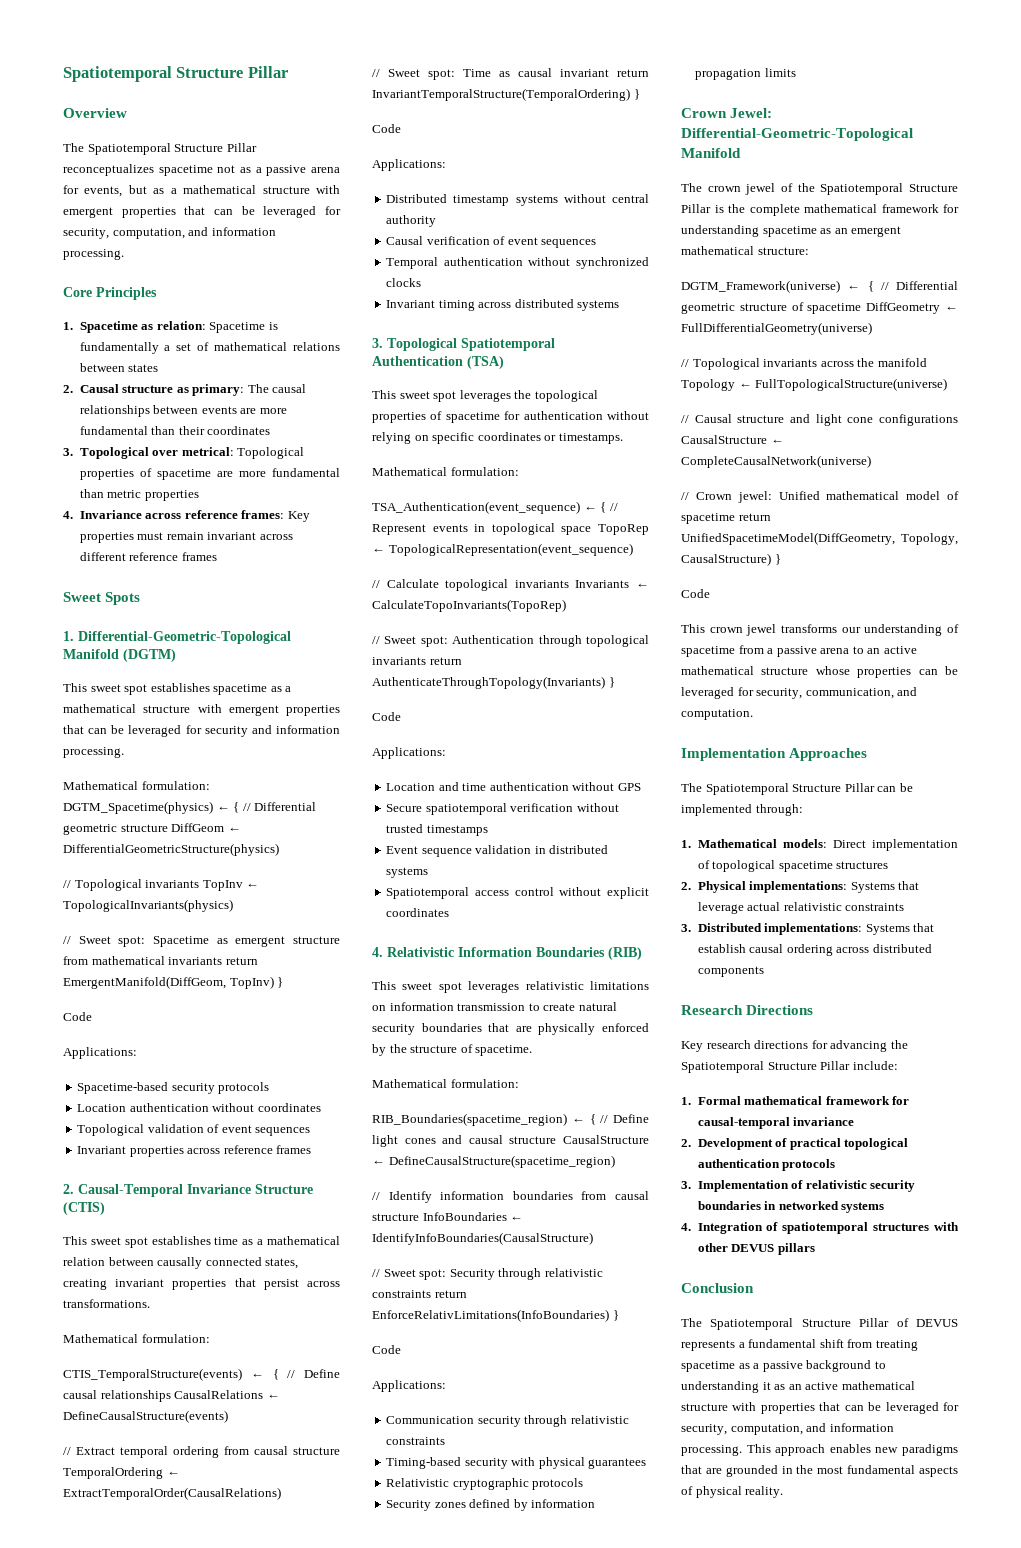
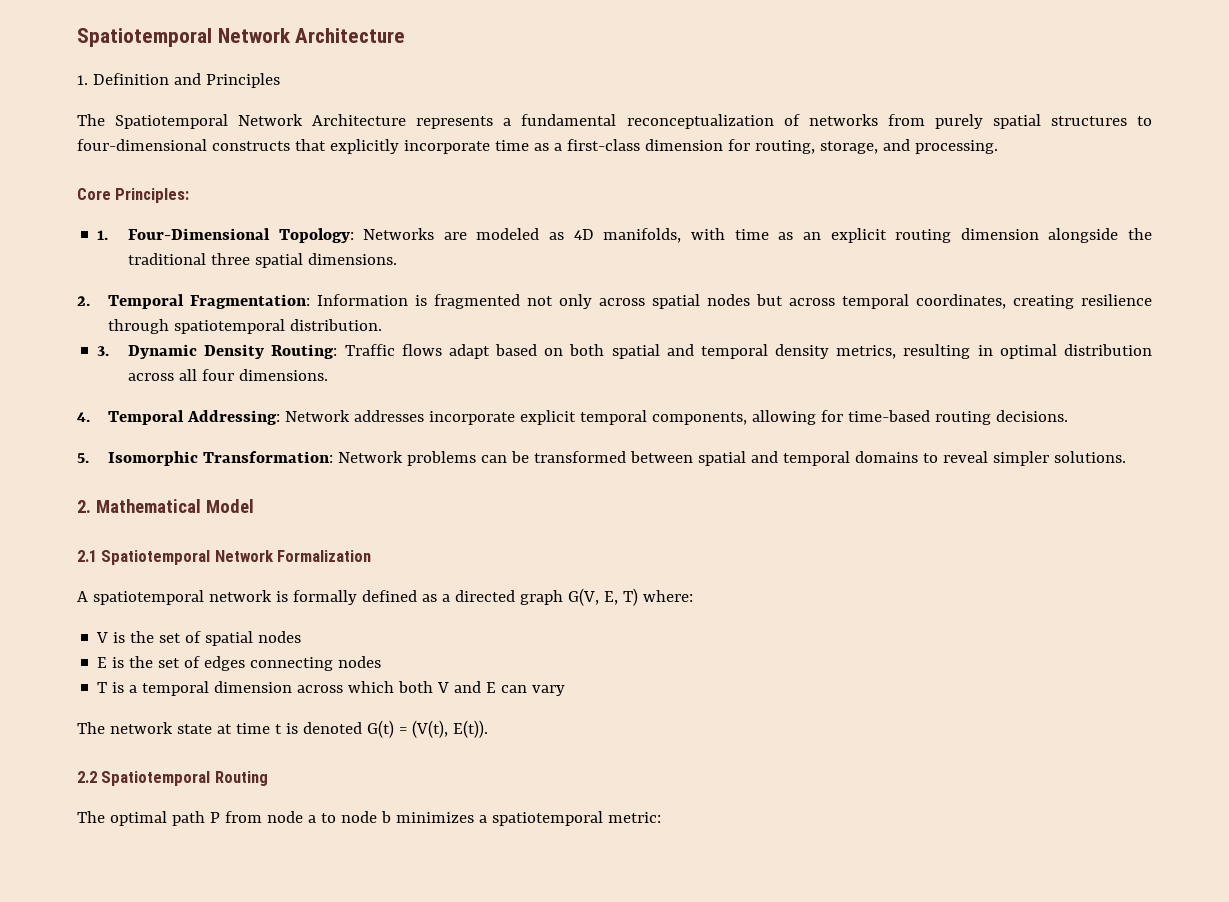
[63,66,288,82] [63,108,127,118] [63,143,257,155] [63,164,340,176] [63,185,340,197] [63,206,341,218] [63,227,276,239] Spatiotemporal Structure Pillar // Overview // The Spatiotemporal Structure Pillar reconceptualizes spacetime not as a passive arena for events, but as a mathematical structure with emergent properties that can be leveraged for security, computation, and information -> [77,28,406,47] [77,73,280,88] [77,114,1152,129] [77,139,910,154] Spatiotemporal Network Architecture // 1. Definition and Principles // The Spatiotemporal Network Architecture represents a fundamental reconceptualization of networks from purely spatial structures to four-dimensional constructs that explicitly incorporate time as a first-class dimension for routing, storage, and
[96,287,157,300] [63,321,278,333] [79,342,340,354] [79,363,159,372] [63,384,307,396] [79,405,287,417] [79,426,271,435] [63,447,305,459] [79,468,340,480] [79,489,199,501] [63,510,310,522] [79,532,293,543] [79,552,217,561] [63,592,141,605] [63,631,291,644] [63,649,176,662] [63,683,292,695] [63,704,340,716] [63,725,340,737] [63,747,124,758] [63,781,210,790] [63,801,317,814] [63,823,241,835] [63,843,279,856] [63,879,260,891] [63,899,233,912] [63,936,340,947] [63,956,258,965] [63,976,284,989] [63,1012,92,1021] [63,1047,137,1059] [77,1082,270,1094] [77,1103,321,1112] [77,1124,311,1136] [77,1145,312,1157] [63,1184,313,1197] [63,1202,105,1215] [63,1236,340,1248] [63,1257,299,1269] [63,1278,340,1290] [63,1299,150,1308] [63,1334,210,1343] [63,1368,340,1381] [63,1390,280,1402] [63,1410,228,1423] [63,1446,340,1458] [63,1467,180,1479] [63,1487,281,1500] [372,68,649,80] [372,88,640,101] [372,124,401,133] [372,159,446,171] [386,194,649,206] [386,215,437,227] [386,236,597,248] [386,257,649,269] [386,278,422,287] [386,299,620,311] [372,338,555,351] [372,356,504,369] [372,390,598,402] [372,411,649,423] [372,432,623,444] [372,467,519,476] [372,501,618,514] [372,523,649,535] [372,543,633,556] [372,579,649,591] [372,599,566,612] [372,635,649,647] [372,657,462,665] [372,676,615,689] [372,712,401,721] [372,747,446,759] [386,782,641,791] [386,803,619,815] [386,824,488,836] [386,845,609,857] [386,867,429,878] [386,887,649,899] [386,908,450,917] [372,947,642,960] [372,981,649,993] [372,1002,617,1011] [372,1023,649,1035] [372,1044,533,1056] [372,1079,519,1088] [372,1113,649,1126] [372,1135,649,1147] [372,1155,615,1168] [372,1191,649,1203] [372,1212,524,1221] [372,1232,593,1245] [372,1268,603,1280] [372,1290,467,1298] [372,1309,619,1322] [372,1345,401,1354] [372,1380,446,1392] [386,1415,629,1427] [386,1437,446,1445] [386,1457,647,1469] [386,1478,584,1490] [386,1499,596,1511] [695,68,796,80] [681,108,773,118] [681,128,913,141] [681,148,741,158] [681,183,958,195] [681,204,959,216] [681,225,902,237] [681,246,809,255] [681,280,958,293] [681,302,958,314] [681,322,872,335] [681,358,927,370] [681,378,948,391] [681,414,958,426] [681,435,784,444] [681,455,871,468] [681,491,959,503] [681,513,771,524] [681,532,958,545] [681,553,781,566] [681,589,710,598] [681,624,959,636] [681,645,917,657] [681,666,958,678] [681,687,918,699] [681,709,753,720] [681,748,868,761] [681,783,913,795] [681,804,803,816] [681,839,958,851] [697,860,889,872] [681,881,920,893] [697,902,905,914] [681,923,935,935] [697,944,932,956] [697,966,764,977] [681,1005,814,1015] [681,1040,908,1052] [681,1061,898,1073] [681,1096,910,1105] [697,1117,855,1129] [681,1138,909,1150] [697,1159,836,1171] [681,1180,916,1192] [697,1201,885,1213] [681,1222,959,1234] [697,1243,815,1255] [681,1283,754,1293] [681,1318,958,1330] [681,1339,918,1351] [681,1360,886,1372] [681,1381,915,1393] [681,1402,959,1414] [681,1423,894,1435] [681,1444,958,1456] [681,1465,958,1477] [681,1486,784,1498] Principles // 1. Spacetime as relation: Spacetime is fundamentally a set of mathematical relations between states // 2. Causal structure as primary: The causal relationships between events are more fundamental than their coordinates // 3. Topological over metrical: Topological properties of spacetime are more fundamental than metric properties // 4. Invariance across reference frames: Key properties must remain invariant across different reference frames // Sweet Spots // 1. Differential-Geometric-Topological Manifold (DGTM) // This sweet spot establishes spacetime as a mathematical structure with emergent properties that can be leveraged for security and information processing. // Mathematical formulation: DGTM_Spacetime(physics) ← { // Differential geometric structure DiffGeom ← DifferentialGeometricStructure(physics) // // Topological invariants TopInv ← TopologicalInvariants(physics) // // Sweet spot: Spacetime as emergent structure from mathematical invariants return EmergentManifold(DiffGeom, TopInv) } // Code // Applications: // Spacetime-based security protocols // Location authentication without coordinates // Topological validation of event sequences // Invariant properties across reference frames // 2. Causal-Temporal Invariance Structure (CTIS) // This sweet spot establishes time as a mathematical relation between causally connected states, creating invariant properties that persist across transformations. // Mathematical formulation: // CTIS_TemporalStructure(events) ← { // Define causal relationships CausalRelations ← DefineCausalStructure(events) // // Extract temporal ordering from causal structure TemporalOrdering ← ExtractTemporalOrder(CausalRelations) // // Sweet spot: Time as causal invariant return InvariantTemporalStructure(TemporalOrdering) } // Code // Applications: // Distributed timestamp systems without central authority // Causal verification of event sequences // Temporal authentication without synchronized clocks // Invariant timing across distributed systems // 3. Topological Spatiotemporal Authentication (TSA) // This sweet spot leverages the topological properties of spacetime for authentication without relying on specific coordinates or timestamps. // Mathematical formulation: // TSA_Authentication(event_sequence) ← { // Represent events in topological space TopoRep ← TopologicalRepresentation(event_sequence) // // Calculate topological invariants Invariants ← CalculateTopoInvariants(TopoRep) // // Sweet spot: Authentication through topological invariants return AuthenticateThroughTopology(Invariants) } // Code // Applications: // Location and time authentication without GPS // Secure spatiotemporal verification without trusted timestamps // Event sequence validation in distributed systems // Spatiotemporal access control without explicit coordinates // 4. Relativistic Information Boundaries (RIB) // This sweet spot leverages relativistic limitations on information transmission to create natural security boundaries that are physically enforced by the structure of spacetime. // Mathematical formulation: // RIB_Boundaries(spacetime_region) ← { // Define light cones and causal structure CausalStructure ← DefineCausalStructure(spacetime_region) // // Identify information boundaries from causal structure InfoBoundaries ← IdentifyInfoBoundaries(CausalStructure) // // Sweet spot: Security through relativistic constraints return EnforceRelativLimitations(InfoBoundaries) } // Code // Applications: // Communication security through relativistic constraints // Timing-based security with physical guarantees // Relativistic cryptographic protocols // Security zones defined by information propagation limits // Crown Jewel: Differential-Geometric-Topological Manifold // The crown jewel of the Spatiotemporal Structure Pillar is the complete mathematical framework for understanding spacetime as an emergent mathematical structure: // DGTM_Framework(universe) ← { // Differential geometric structure of spacetime DiffGeometry ← FullDifferentialGeometry(universe) // // Topological invariants across the manifold Topology ← FullTopologicalStructure(universe) // // Causal structure and light cone configurations CausalStructure ← CompleteCausalNetwork(universe) // // Crown jewel: Unified mathematical model of spacetime return UnifiedSpacetimeModel(DiffGeometry, Topology, CausalStructure) } // Code // This crown jewel transforms our understanding of spacetime from a passive arena to an active mathematical structure whose properties can be leveraged for security, communication, and computation. // Implementation Approaches // The Spatiotemporal Structure Pillar can be implemented through: // 1. Mathematical models: Direct implementation of topological spacetime structures // 2. Physical implementations: Systems that leverage actual relativistic constraints // 3. Distributed implementations: Systems that establish causal ordering across distributed components // Research Directions // Key research directions for advancing the Spatiotemporal Structure Pillar include: // 1. Formal mathematical framework for causal-temporal invariance // 2. Development of practical topological authentication protocols // 3. Implementation of relativistic security boundaries in networked systems // 4. Integration of spatiotemporal structures with other DEVUS pillars // Conclusion // The Spatiotemporal Structure Pillar of DEVUS represents a fundamental shift from treating spacetime as a passive background to understanding it as an active mathematical structure with properties that can be leveraged for security, computation, and information processing. This approach enables new paradigms that are grounded in the most fundamental aspects of physical reality. -> [115,188,190,203] [97,228,1153,243] [127,253,397,268] [77,294,1153,309] [107,319,382,334] [97,344,1153,359] [127,369,328,381] [77,410,1068,425] [77,451,1126,466] [77,499,254,513] [77,550,372,565] [77,588,693,606] [96,631,302,646] [97,656,382,671] [97,681,566,696] [77,720,488,738] [77,771,268,786] [77,811,661,826] Principles: // 1. Four-Dimensional Topology: Networks are modeled as 4D manifolds, with time as an explicit routing dimension alongside the traditional three spatial dimensions. // 2. Temporal Fragmentation: Information is fragmented not only across spatial nodes but across temporal coordinates, creating resilience through spatiotemporal distribution. // 3. Dynamic Density Routing: Traffic flows adapt based on both spatial and temporal density metrics, resulting in optimal distribution across all four dimensions. // 4. Temporal Addressing: Network addresses incorporate explicit temporal components, allowing for time-based routing decisions. // 5. Isomorphic Transformation: Network problems can be transformed between spatial and temporal domains to reveal simpler solutions. // 2. Mathematical Model // 2.1 Spatiotemporal Network Formalization // A spatiotemporal network is formally defined as a directed graph G(V, E, T) where: // V is the set of spatial nodes // E is the set of edges connecting nodes // T is a temporal dimension across which both V and E can vary // The network state at time t is denoted G(t) = (V(t), E(t)). // 2.2 Spatiotemporal Routing // The optimal path P from node a to node b minimizes a spatiotemporal metric:

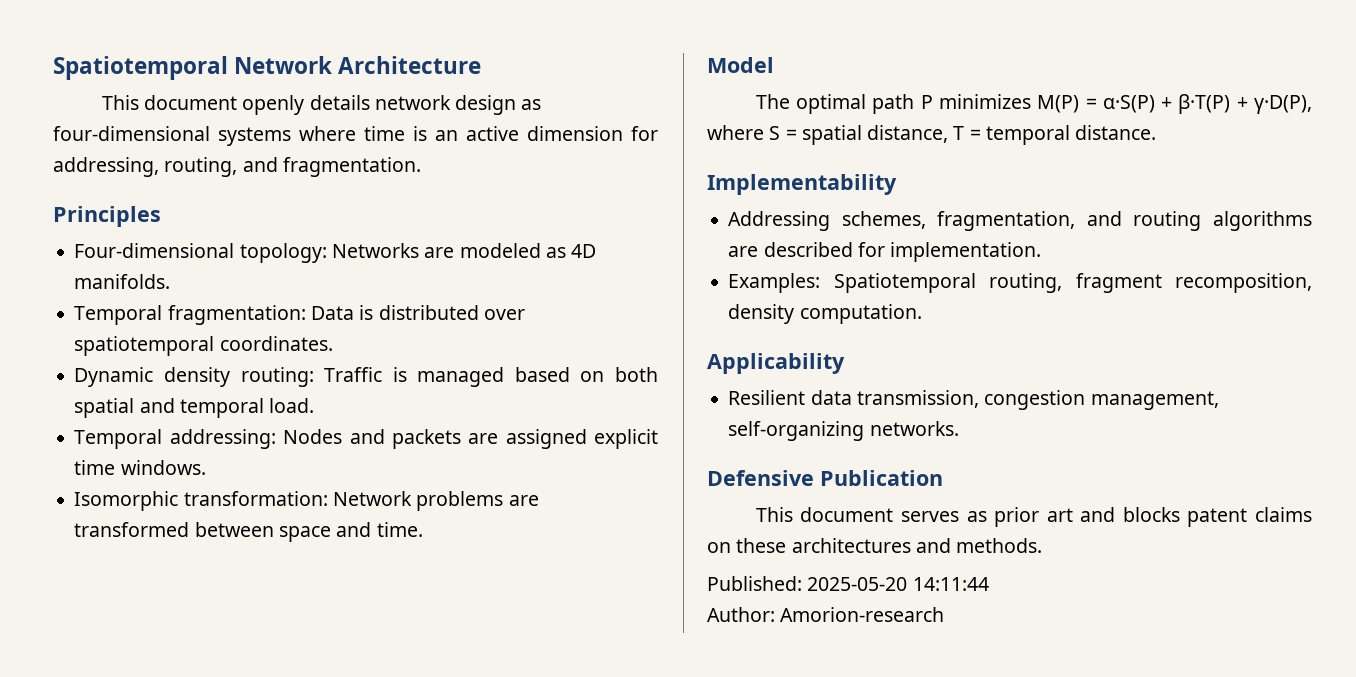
[77,73,280,88] [77,114,1152,129] [77,139,998,154] [77,188,190,203] [97,228,354,243] 1. Definition and Principles // The Spatiotemporal Network Architecture represents a fundamental reconceptualization of networks from purely spatial structures to four-dimensional constructs that explicitly incorporate time as a first-class dimension for routing, storage, and processing. // Core Principles: // 1. Four-Dimensional Topology: -> [101,95,542,115] [53,126,658,146] [53,157,421,177] [53,206,161,227] [74,243,327,263] This document openly details network design as four-dimensional systems where time is an active dimension for addressing, routing, and fragmentation. // Principles // Four-dimensional topology:
[603,228,1153,243] [127,253,397,268] [77,294,1153,309] [107,319,382,334] [97,344,490,359] manifolds, with time as an explicit routing dimension alongside the traditional three spatial dimensions. // 2. Temporal Fragmentation: Information is fragmented not only across spatial nodes but across temporal coordinates, creating resilience through spatiotemporal distribution. // 3. Dynamic Density Routing: Traffic flows adapt -> [74,274,171,289] [74,305,525,325] [74,336,333,356] [74,367,505,387] manifolds. // Temporal fragmentation: Data is distributed over spatiotemporal coordinates. // Dynamic density routing: Traffic is managed
[775,344,1153,359] [127,369,328,381] [77,410,1068,425] [77,451,1126,466] [77,499,254,513] [77,550,372,565] [77,588,693,606] [96,631,302,646] [97,656,382,671] [97,681,566,696] [77,720,488,738] [77,771,268,786] [77,811,661,826] density metrics, resulting in optimal distribution across all four dimensions. // 4. Temporal Addressing: Network addresses incorporate explicit temporal components, allowing for time-based routing decisions. // 5. Isomorphic Transformation: Network problems can be transformed between spatial and temporal domains to reveal simpler solutions. // 2. Mathematical Model // 2.1 Spatiotemporal Network Formalization // A spatiotemporal network is formally defined as a directed graph G(V, E, T) where: // V is the set of spatial nodes // E is the set of edges connecting nodes // T is a temporal dimension across which both V and E can vary // The network state at time t is denoted G(t) = (V(t), E(t)). // 2.2 Spatiotemporal Routing // The optimal path P from node a to node b minimizes a spatiotemporal metric: -> [269,398,315,413] [74,429,658,449] [74,460,206,475] [74,491,539,511] [74,522,423,542] [707,57,774,73] [755,94,1312,114] [707,125,1157,145] [707,174,897,195] [728,211,1312,231] [728,242,1042,262] [728,273,1312,293] [728,304,922,324] [707,353,845,374] [728,390,1219,410] [728,421,959,441] [707,470,943,486] [755,507,1312,527] [707,538,1043,553] [707,576,989,591] [707,607,945,622] load. // Temporal addressing: Nodes and packets are assigned explicit time windows. // Isomorphic transformation: Network problems are transformed between space and time. // Model // The optimal path P minimizes M(P) = α·S(P) + β·T(P) + γ·D(P), where S = spatial distance, T = temporal distance. // Implementability // Addressing schemes, fragmentation, and routing algorithms are described for implementation. // Examples: Spatiotemporal routing, fragment recomposition, density computation. // Applicability // Resilient data transmission, congestion management, self-organizing networks. // Defensive Publication // This document serves as prior art and blocks patent claims on these architectures and methods. // Published: 2025-05-20 14:11:44 // Author: Amorion-research

